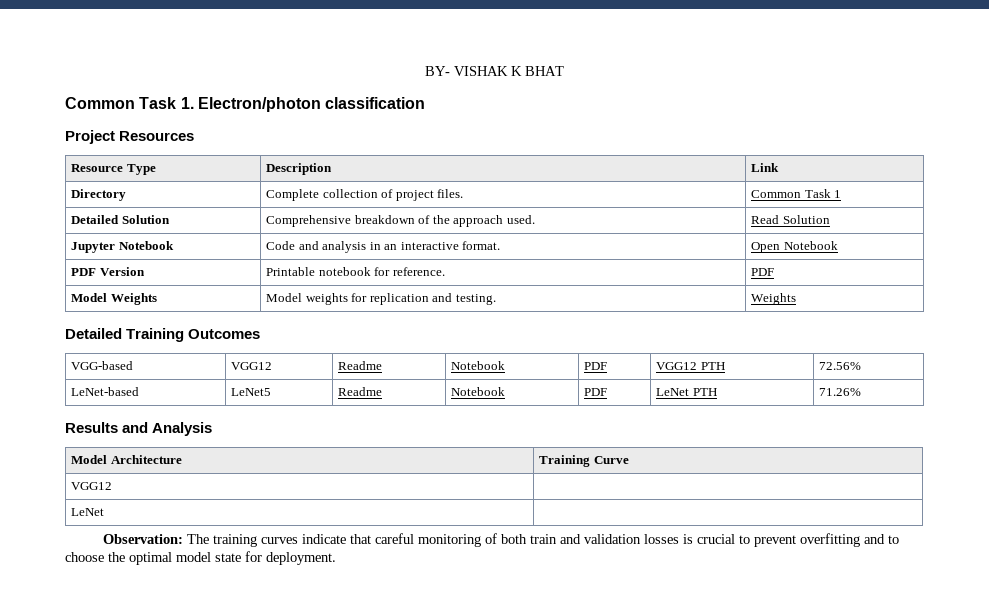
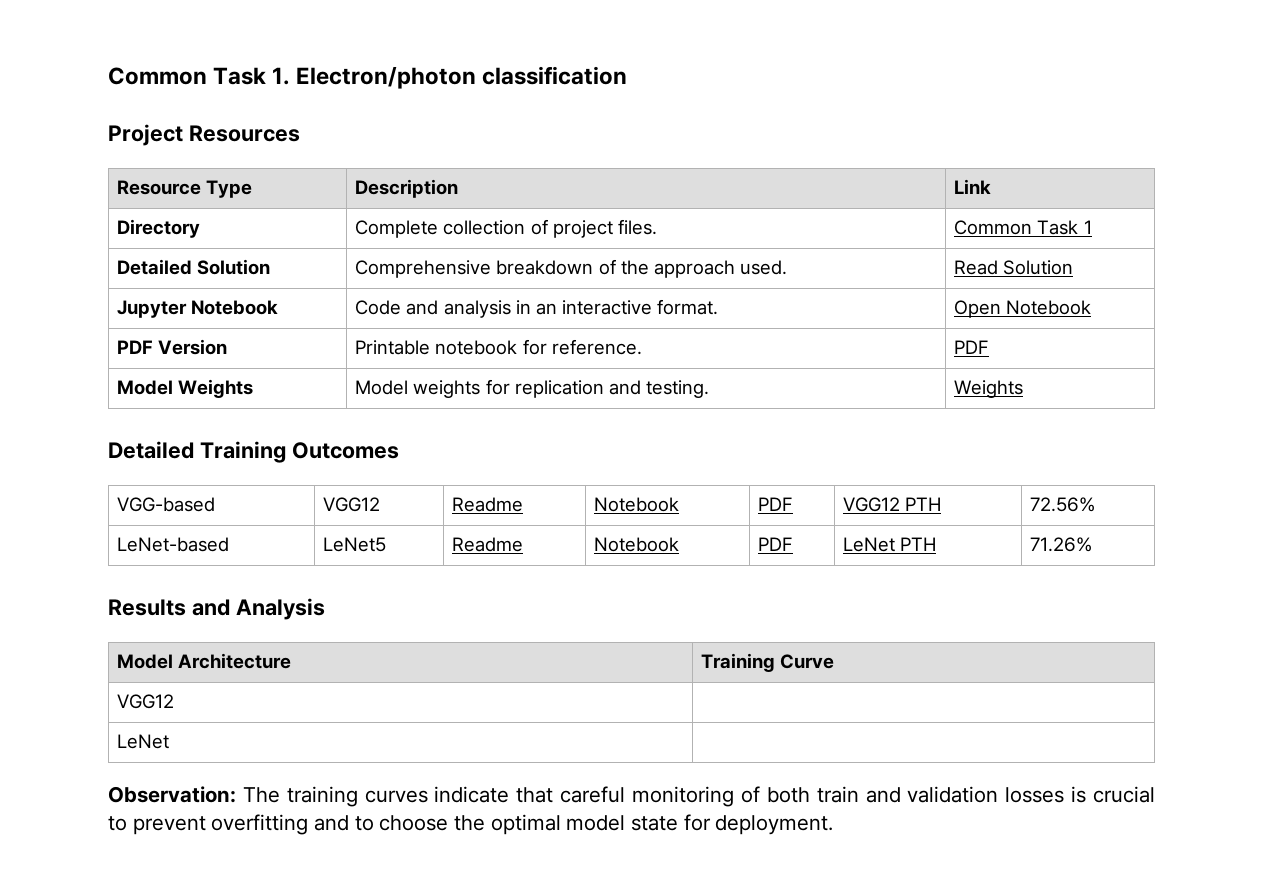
[425,66,564,76] BY- VISHAK K BHAT // -> (108, 76) none

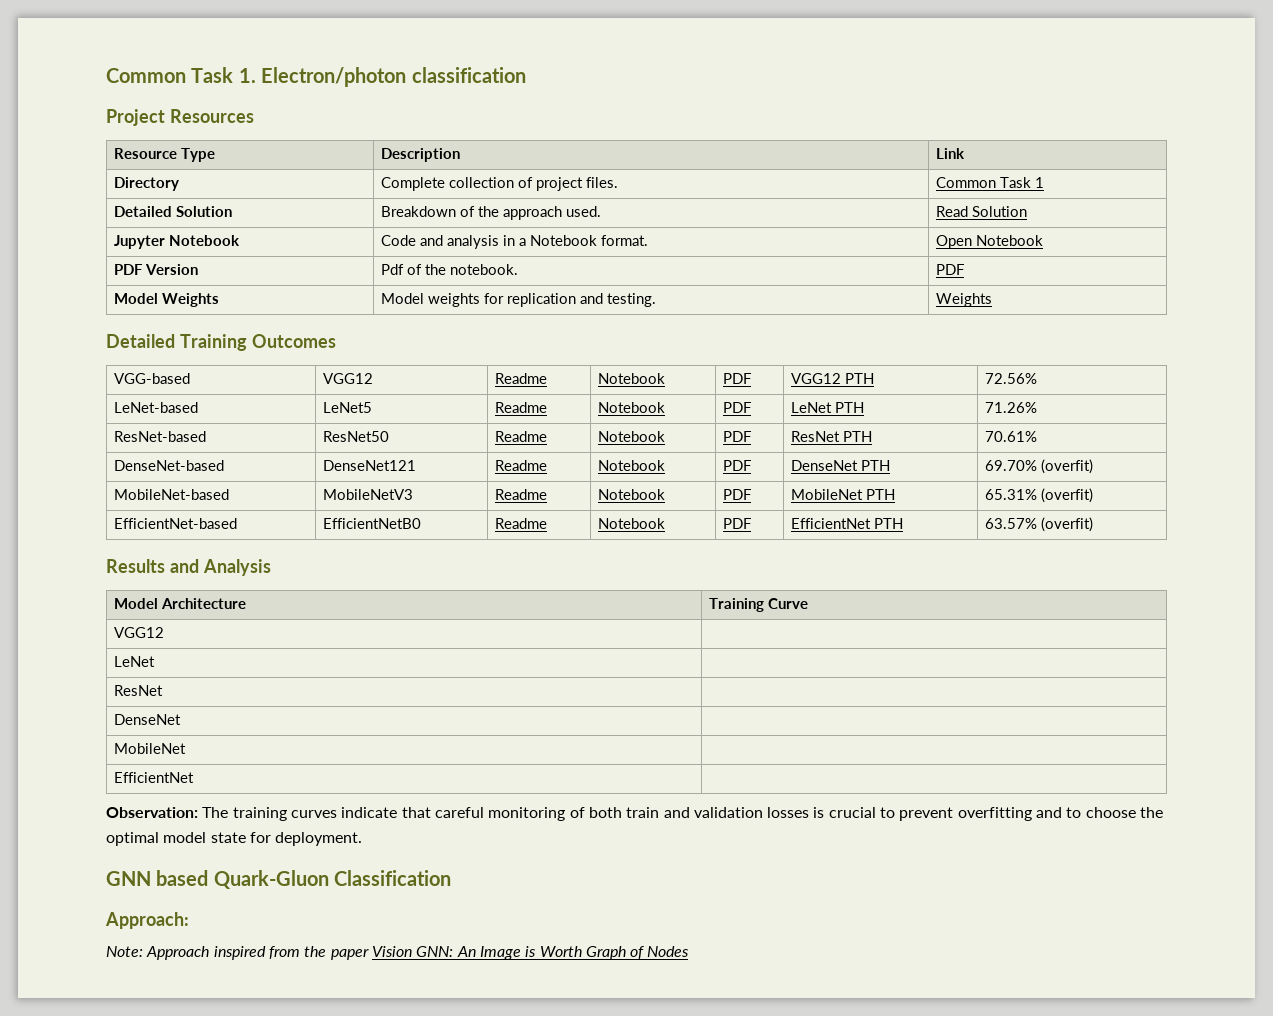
[355,260,594,278] Comprehensive breakdown -> [381,206,457,217] Breakdown
[535,300,653,315] an interactive -> [519,235,598,246] a Notebook
[355,339,642,355] Printable notebook for reference. -> [381,264,519,275] Pdf of the notebook.
(1093, 544) none -> [114,431,207,442] [323,431,390,442] [495,431,548,442] [598,431,666,442] [723,431,752,442] [791,431,873,442] [985,431,1038,442] [114,460,225,471] [323,460,417,471] [495,460,548,471] [598,460,666,471] [723,460,752,471] [791,460,891,471] [985,459,1094,474] [114,489,230,500] [323,489,414,500] [495,489,548,500] [598,489,666,500] [723,489,752,500] [791,489,896,500] [985,488,1094,503] [114,518,238,529] [323,518,422,529] [495,518,548,529] [598,518,666,529] [723,518,752,529] [791,518,904,529] [985,517,1094,532] // ResNet-based | ResNet50 | Readme | Notebook | PDF | ResNet PTH | 70.61% // DenseNet-based | DenseNet121 | Readme | Notebook | PDF | DenseNet PTH | 69.70% (overfit) // MobileNet-based | MobileNetV3 | Readme | Notebook | PDF | MobileNet PTH | 65.31% (overfit) // EfficientNet-based | EfficientNetB0 | Readme | Notebook | PDF | EfficientNet PTH | 63.57% (overfit)
(170, 741) none -> [114,685,164,696] [114,714,182,725] [114,743,187,754] [114,772,195,783] // ResNet | // DenseNet | // MobileNet | // EfficientNet |
(834, 825) none -> [106,870,452,889] [105,912,189,929] [106,946,690,960] // GNN based Quark-Gluon Classification // Approach: // Note: Approach inspired from the paper Vision GNN: An Image is Worth Graph of Nodes

